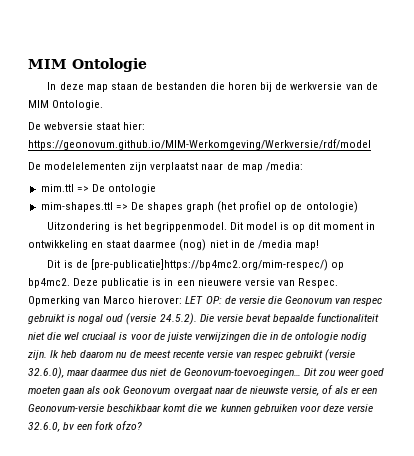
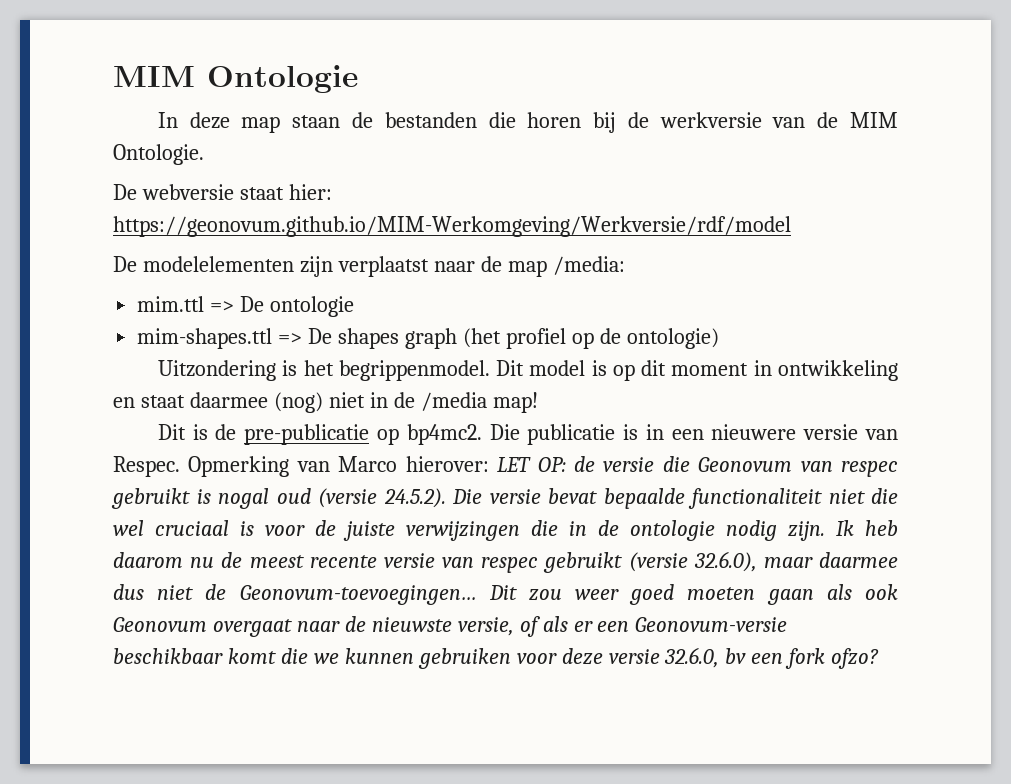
[90,259,328,271] [pre-publicatie]https://bp4mc2.org/mim-respec/) -> [244,424,370,445] pre-publicatie
[73,278,99,286] Deze -> [489,424,520,440] Die

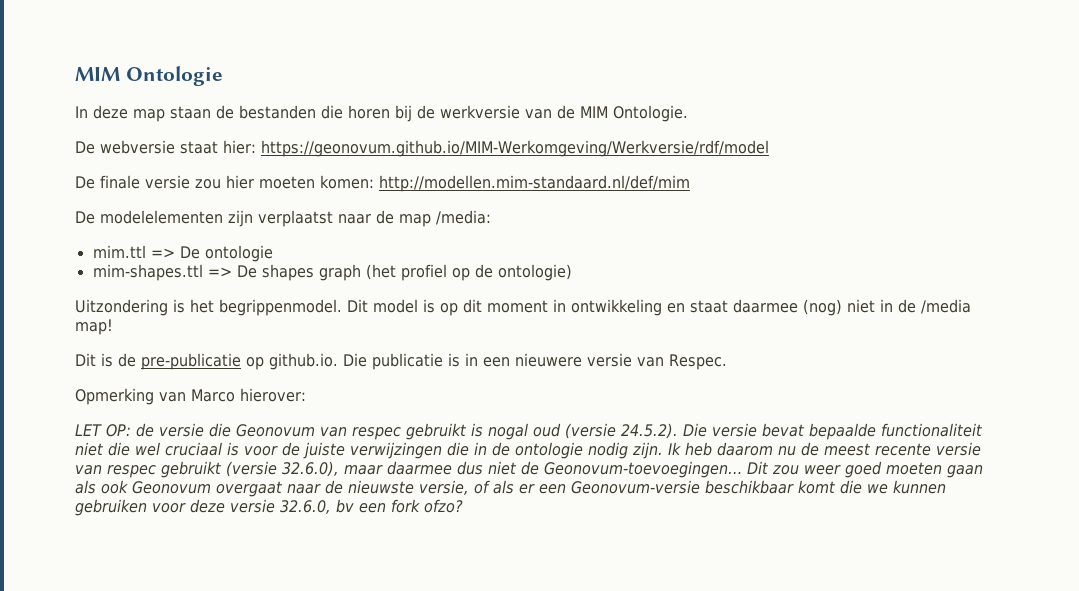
(791, 226) none -> [75,175,690,192] // De finale versie zou hier moeten komen: http://modellen.mim-standaard.nl/def/mim
[406,424,482,445] bp4mc2. -> [269,353,338,370] github.io.
(180, 466) none -> (727, 362) //
(489, 464) none -> (306, 395) //

